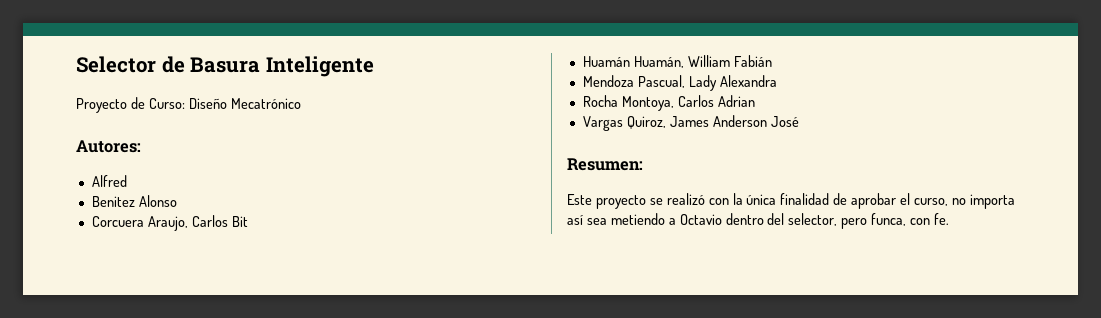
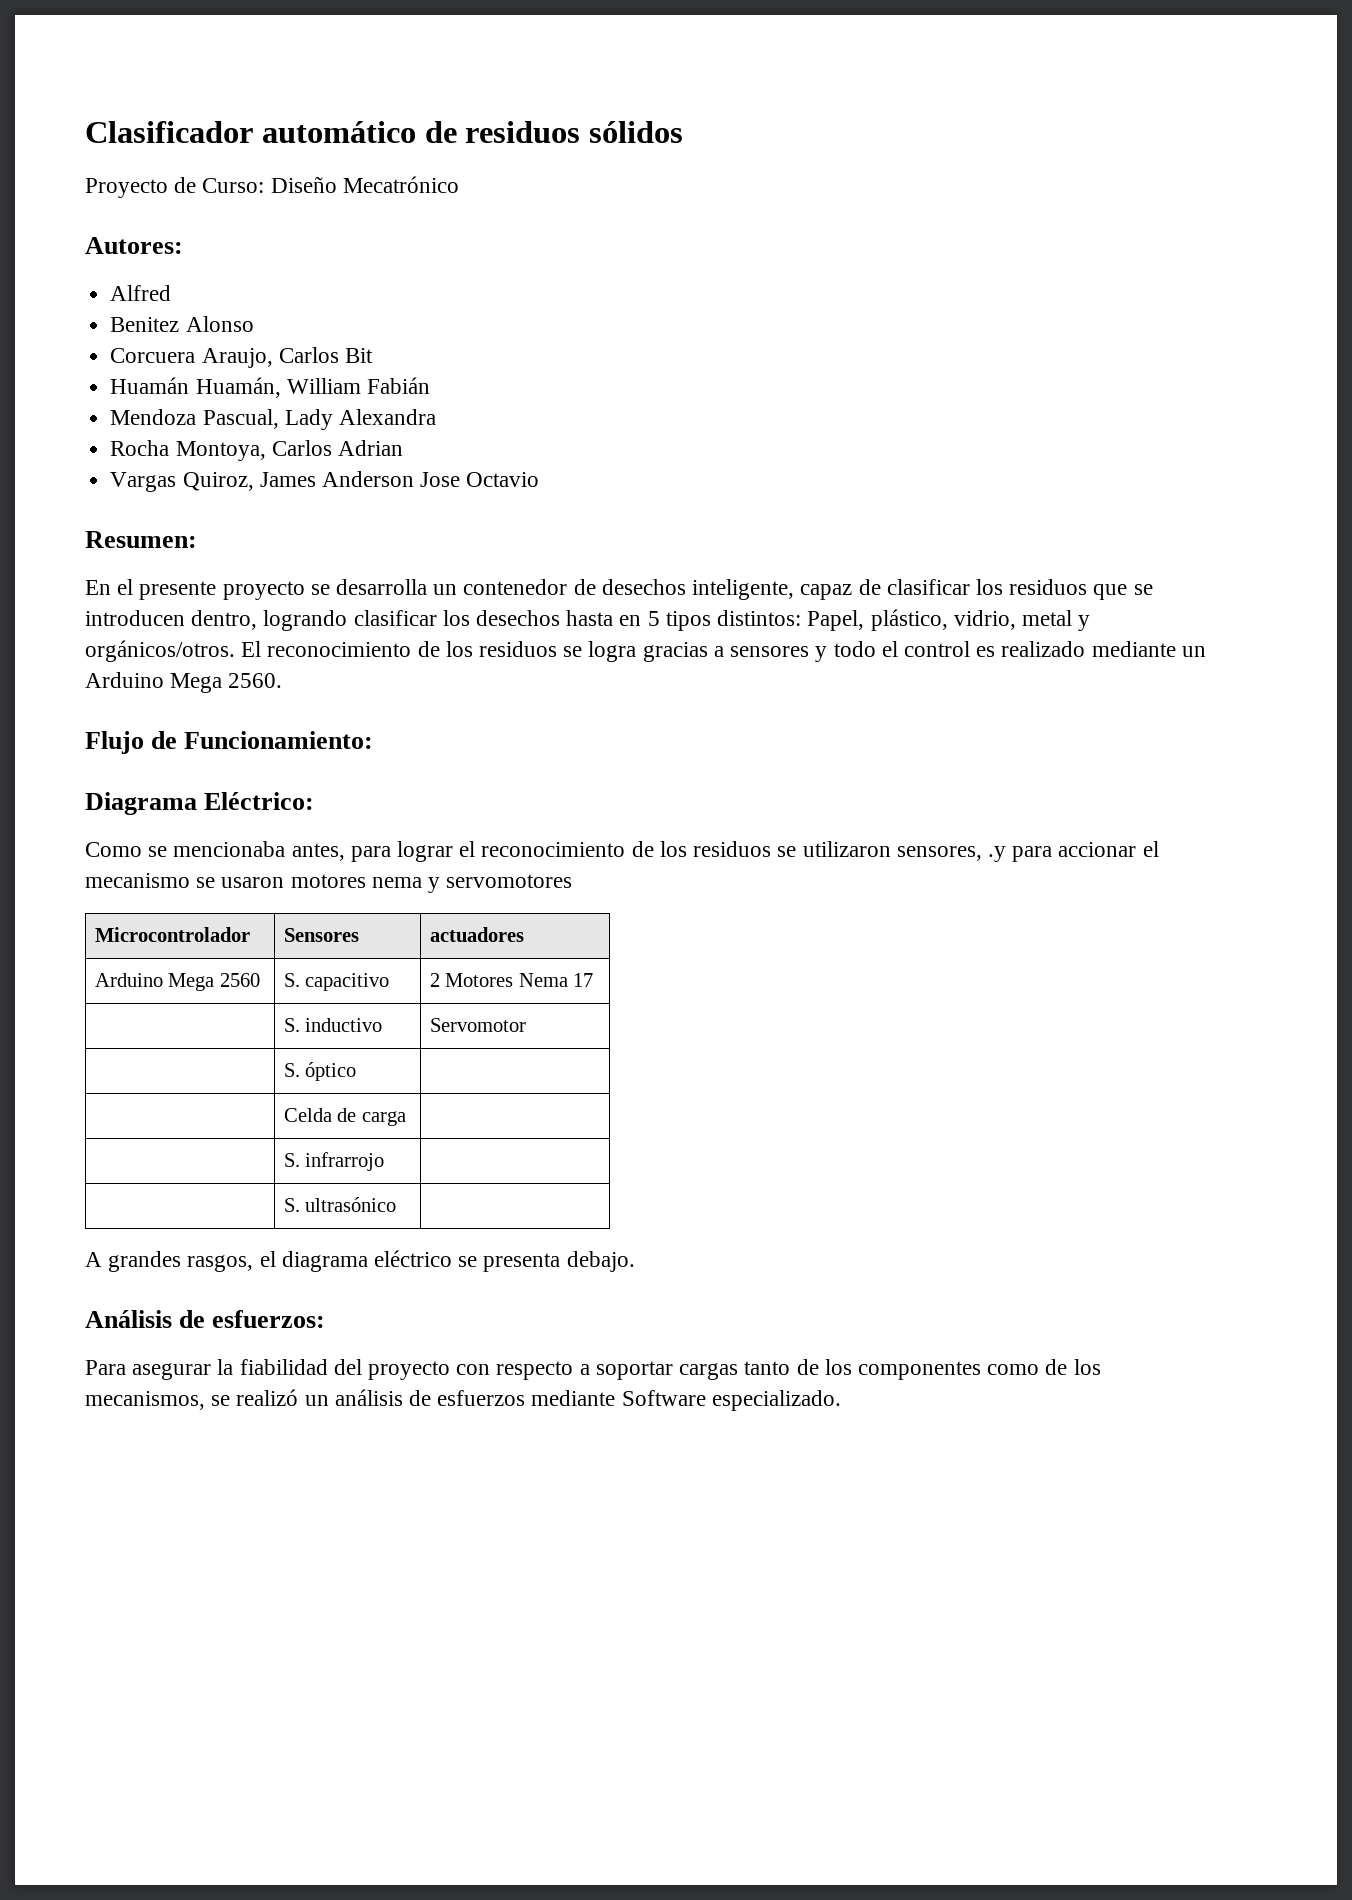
[76,56,374,77] Selector de Basura Inteligente -> [85,121,684,143] Clasificador automático de residuos sólidos
[770,116,799,127] José -> [420,472,540,487] Jose Octavio
[567,193,1015,209] [567,213,950,229] Este proyecto se realizó con la única finalidad de aprobar el curso, no importa así sea metiendo a Octavio dentro del selector, pero funca, con fe. -> [85,579,1153,600] [85,609,1091,631] [85,640,1206,662] [85,672,283,693] [85,731,374,754] [85,792,315,815] [85,841,1159,862] [85,873,573,893] [94,927,250,942] [283,928,359,942] [429,927,524,942] [94,973,260,991] [283,973,390,991] [429,973,594,987] [283,1018,383,1032] [429,1018,526,1032] [283,1062,357,1081] [283,1108,406,1126] [283,1152,385,1171] [283,1197,397,1212] [85,1250,635,1272] [85,1310,326,1328] [85,1359,1101,1380] [85,1389,841,1411] En el presente proyecto se desarrolla un contenedor de desechos inteligente, capaz de clasificar los residuos que se introducen dentro, logrando clasificar los desechos hasta en 5 tipos distintos: Papel, plástico, vidrio, metal y orgánicos/otros. El reconocimiento de los residuos se logra gracias a sensores y todo el control es realizado mediante un Arduino Mega 2560. // Flujo de Funcionamiento: // Diagrama Eléctrico: // Como se mencionaba antes, para lograr el reconocimiento de los residuos se utilizaron sensores, .y para accionar el mecanismo se usaron motores nema y servomotores // Microcontrolador | Sensores | actuadores // Arduino Mega 2560 | S. capacitivo | 2 Motores Nema 17 // | S. inductivo | Servomotor // | S. óptico | // | Celda de carga | // | S. infrarrojo | // | S. ultrasónico | // A grandes rasgos, el diagrama eléctrico se presenta debajo. // Análisis de esfuerzos: // Para asegurar la fiabilidad del proyecto con respecto a soportar cargas tanto de los componentes como de los mecanismos, se realizó un análisis de esfuerzos mediante Software especializado.

